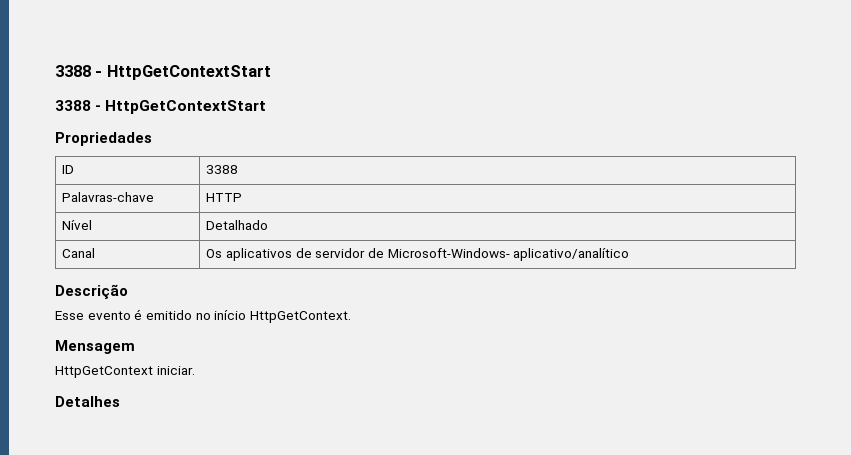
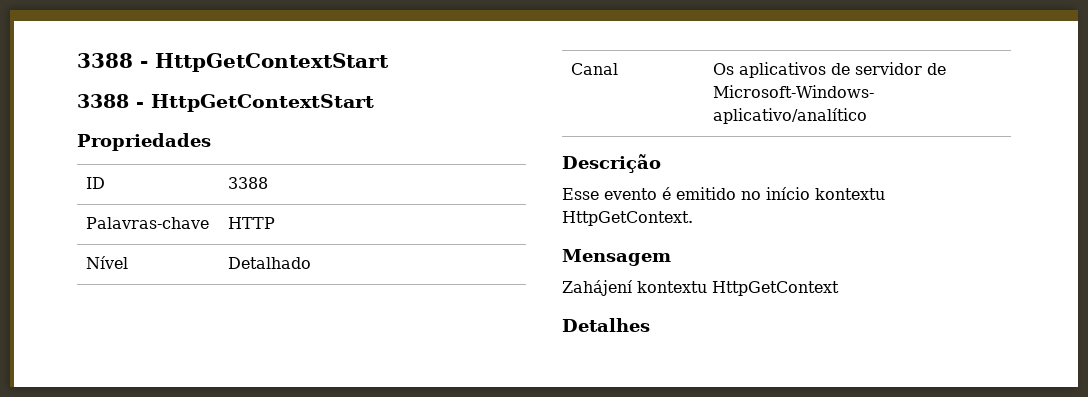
(247, 315) none -> [815,188,885,200] kontextu
(135, 347) none -> [562,280,707,296] Zahájení kontextu
[156,366,195,375] iniciar. -> (839, 288) none

